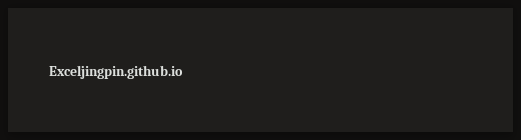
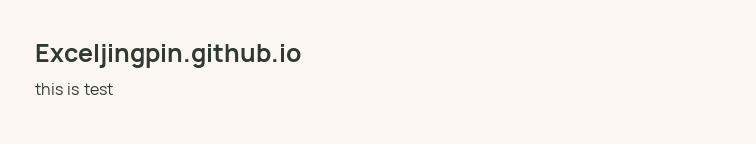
(183, 72) none -> [35,83,113,95] // this is test

